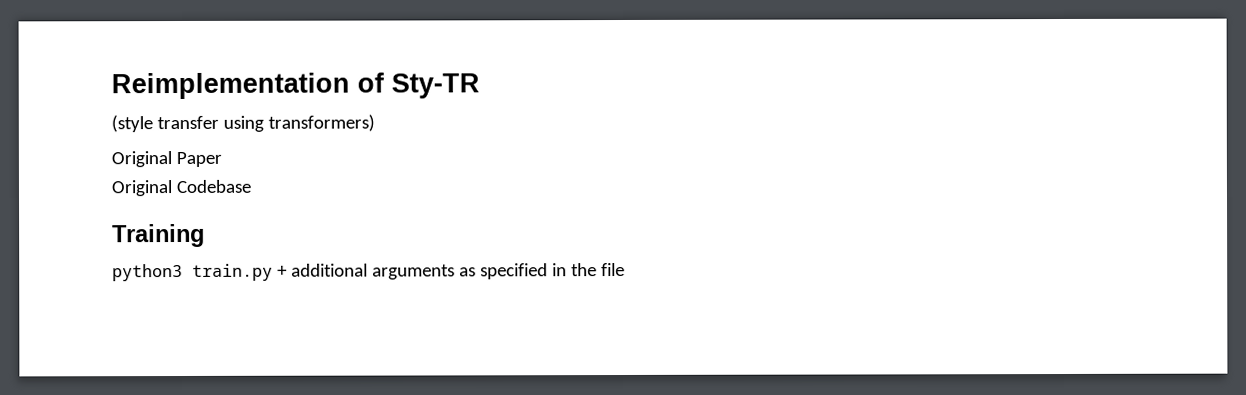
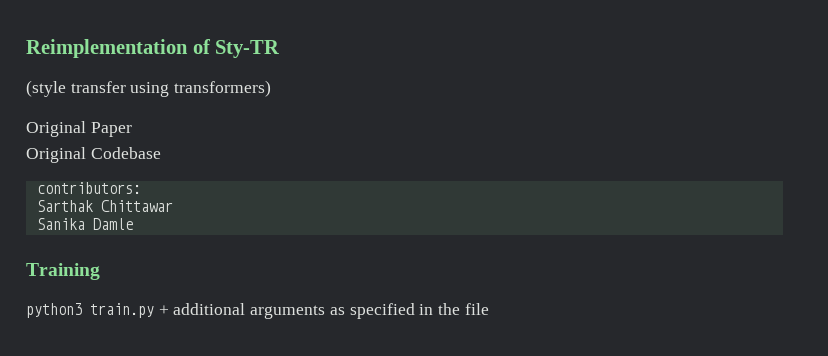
(251, 186) none -> [36,182,141,194] [36,200,173,212] [36,218,133,230] // contributors: // Sarthak Chittawar // Sanika Damle

